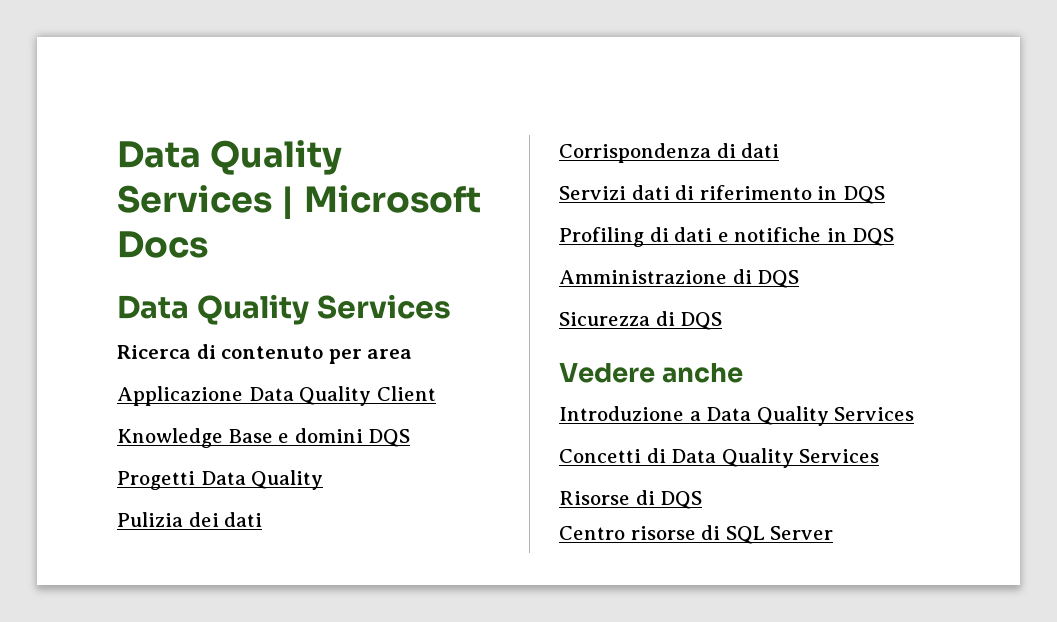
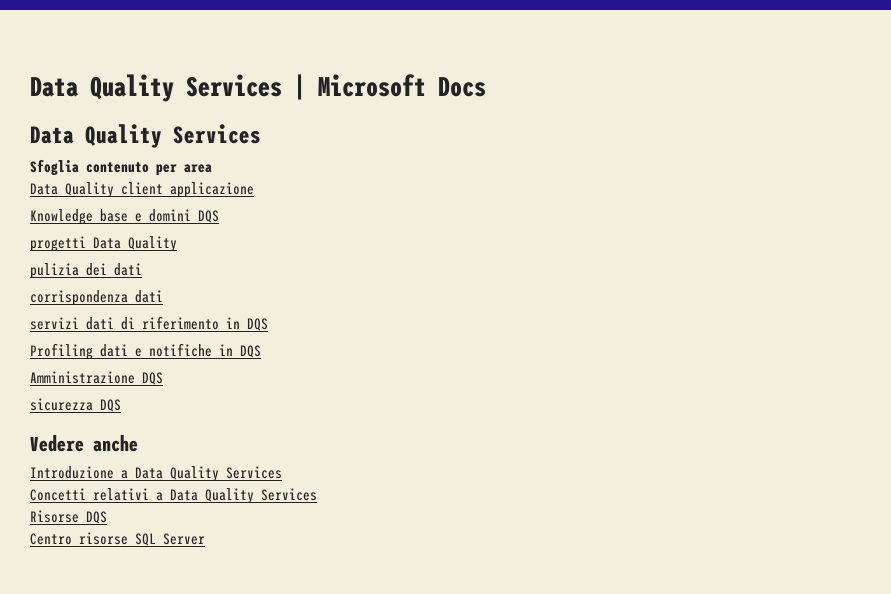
[117,344,216,359] Ricerca di -> [30,159,79,176] Sfoglia
[117,386,436,406] Applicazione Data Quality Client -> [30,182,254,198] Data Quality client applicazione
[228,429,273,443] Base -> [100,209,128,222] base
[117,471,195,490] Progetti -> [30,236,86,252] progetti
[117,512,183,527] Pulizia -> [30,263,79,279] pulizia
[559,143,780,163] [559,186,626,200] Corrispondenza di dati // Servizi -> [30,290,163,306] [30,317,79,330] corrispondenza dati // servizi
[649,227,669,242] di -> (93, 351) none
[732,269,800,288] [559,311,675,326] di DQS // Sicurezza di -> [142,372,163,385] [30,398,93,411] DQS // sicurezza
[646,448,666,463] di -> [93,488,163,501] relativi a
[635,490,655,505] di -> (79, 516) none
[701,525,721,540] di -> (128, 538) none

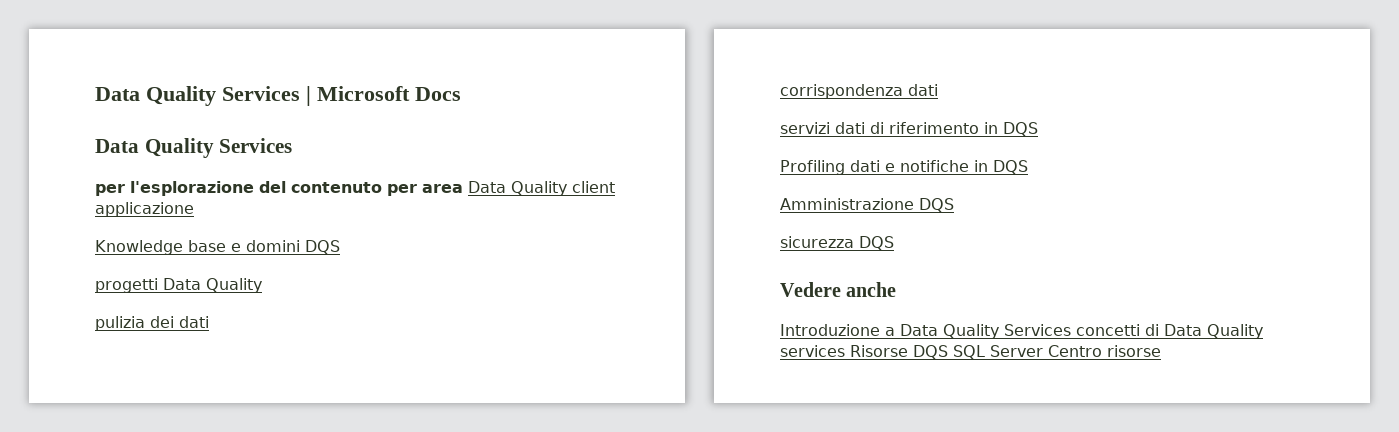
[30,159,79,176] Sfoglia -> [95,181,286,196] per l'esplorazione del
(212, 168) // -> (463, 188) none
[30,488,317,504] // Concetti relativi a Data Quality Services // -> [1076,324,1263,339] [780,345,845,357] concetti di Data Quality services
[30,532,205,546] // Centro risorse SQL Server -> [953,345,1161,359] SQL Server Centro risorse

